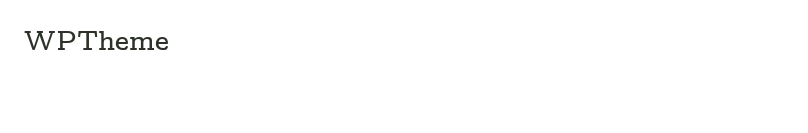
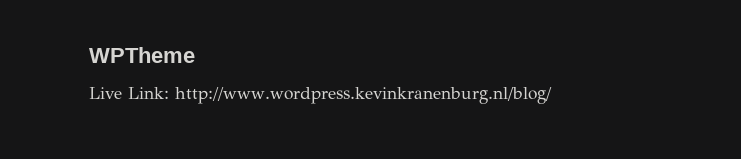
(169, 40) none -> [89,87,552,104] // Live Link: http://www.wordpress.kevinkranenburg.nl/blog/

